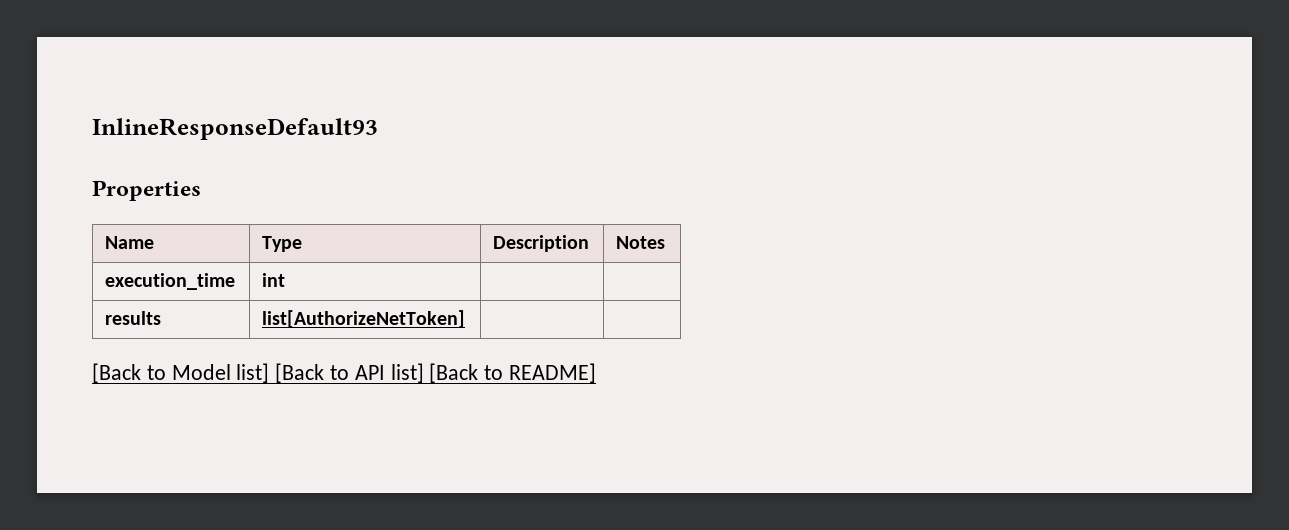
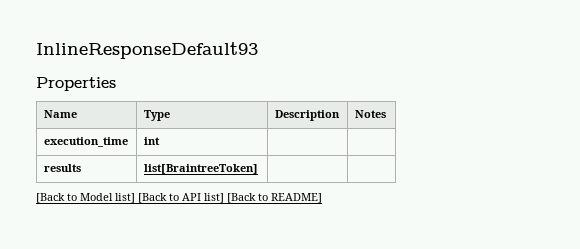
[262,310,466,328] list[AuthorizeNetToken] -> [143,164,258,174] list[BraintreeToken]

